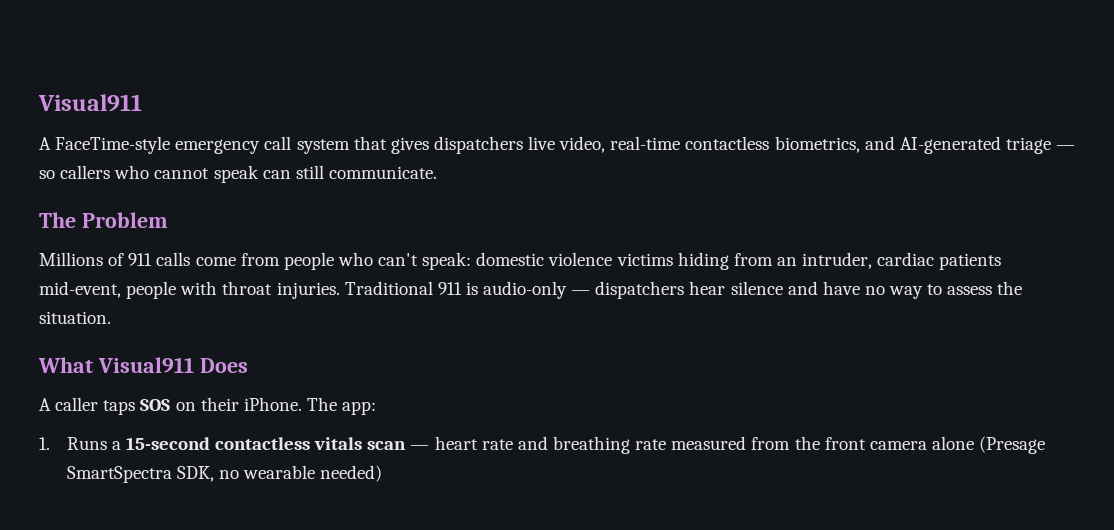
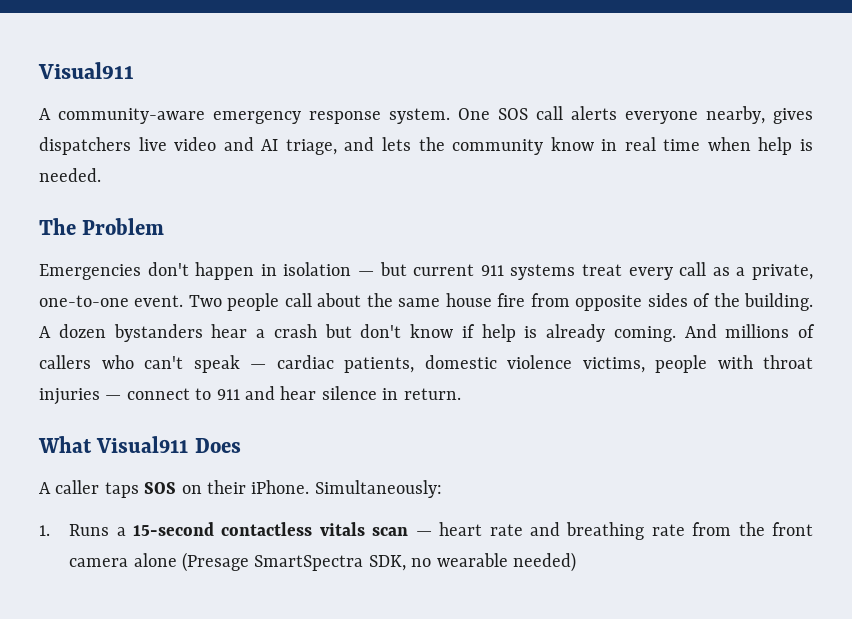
[55,136,1076,154] [39,165,437,183] [39,212,168,228] [39,252,1002,270] [39,281,1023,299] [39,311,111,324] FaceTime-style emergency call system that gives dispatchers live video, real-time contactless biometrics, and AI-generated triage — so callers who cannot speak can still communicate. // The Problem // Millions of 911 calls come from people who can't speak: domestic violence victims hiding from an intruder, cardiac patients mid-event, people with throat injuries. Traditional 911 is audio-only — dispatchers hear silence and have no way to assess the situation. -> [58,106,813,124] [39,137,813,155] [39,168,101,182] [39,218,165,235] [39,262,814,280] [39,293,813,311] [39,324,815,342] [39,355,813,373] [39,386,461,405] community-aware emergency response system. One SOS call alerts everyone nearby, gives dispatchers live video and AI triage, and lets the community know in real time when help is needed. // The Problem // Emergencies don't happen in isolation — but current 911 systems treat every call as a private, one-to-one event. Two people call about the same house fire from opposite sides of the building. A dozen bystanders hear a crash but don't know if help is already coming. And millions of callers who can't speak — cardiac patients, domestic violence victims, people with throat injuries — connect to 911 and hear silence in return.
[306,397,377,415] The app: -> [314,480,442,498] Simultaneously:
[671,436,747,450] measured -> (685, 530) none

